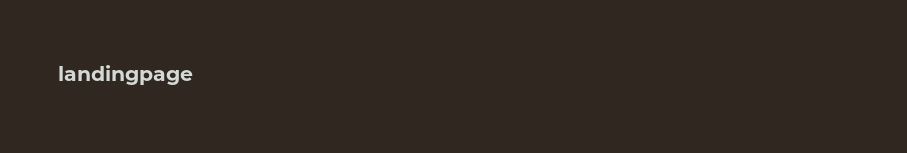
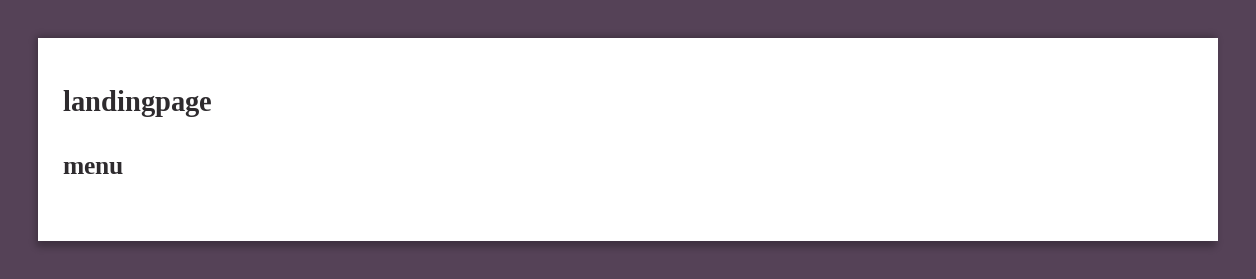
(193, 75) none -> [63,162,123,174] // menu

